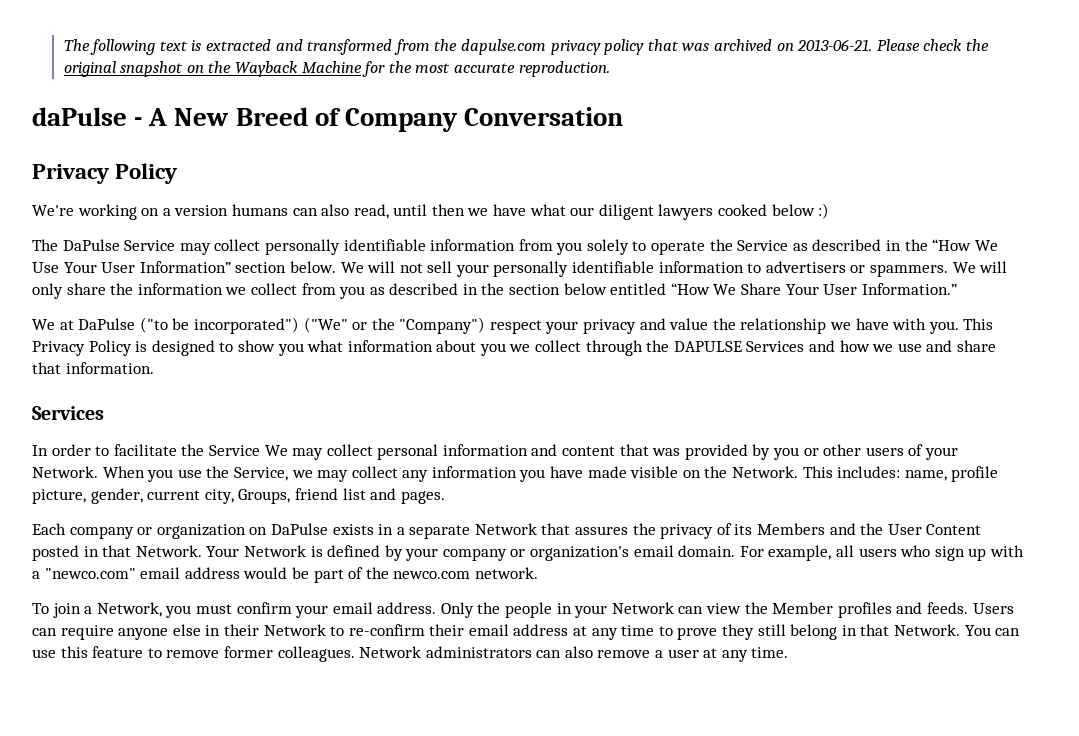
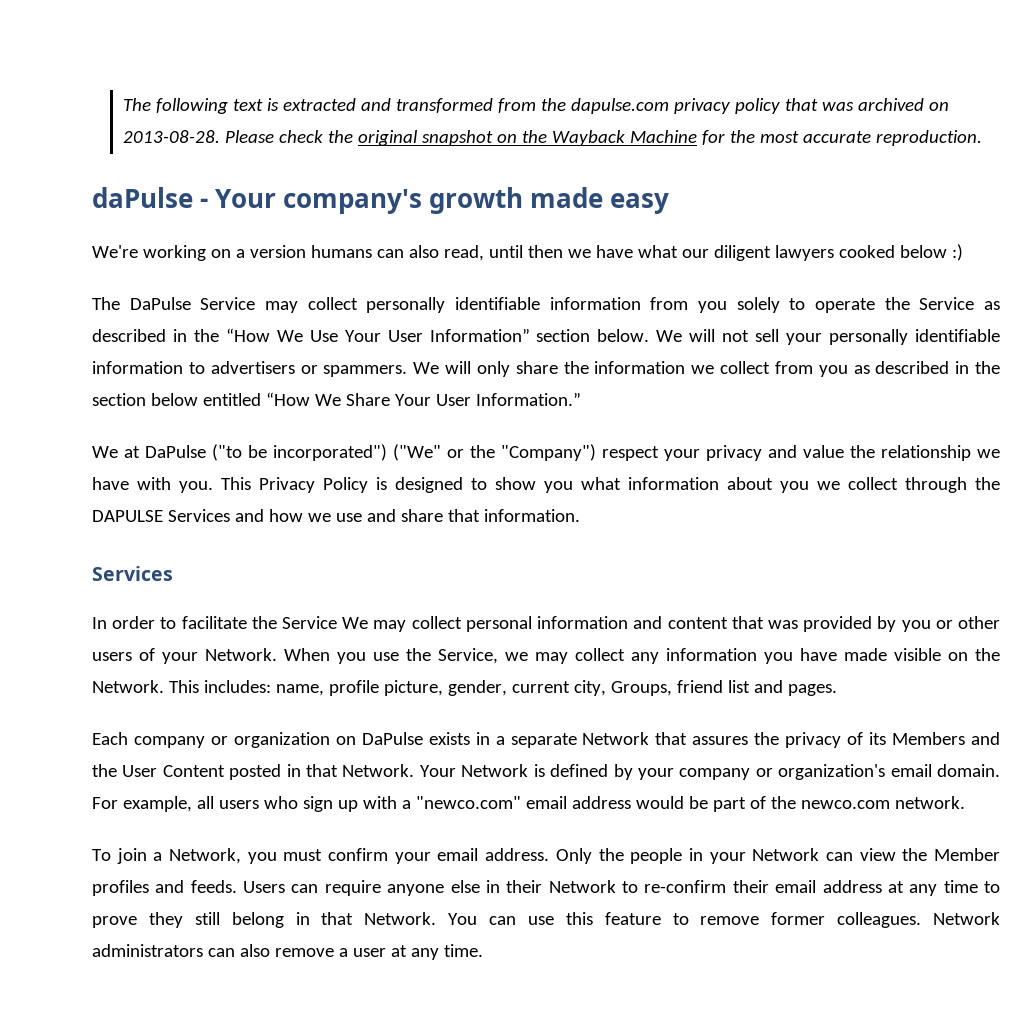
[797,39,873,51] 2013-06-21. -> [123,130,221,143] 2013-08-28.
[148,107,624,132] [32,163,178,184] A New Breed of Company Conversation // Privacy Policy -> [215,187,670,214] Your company's growth made easy

